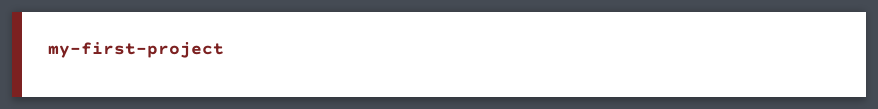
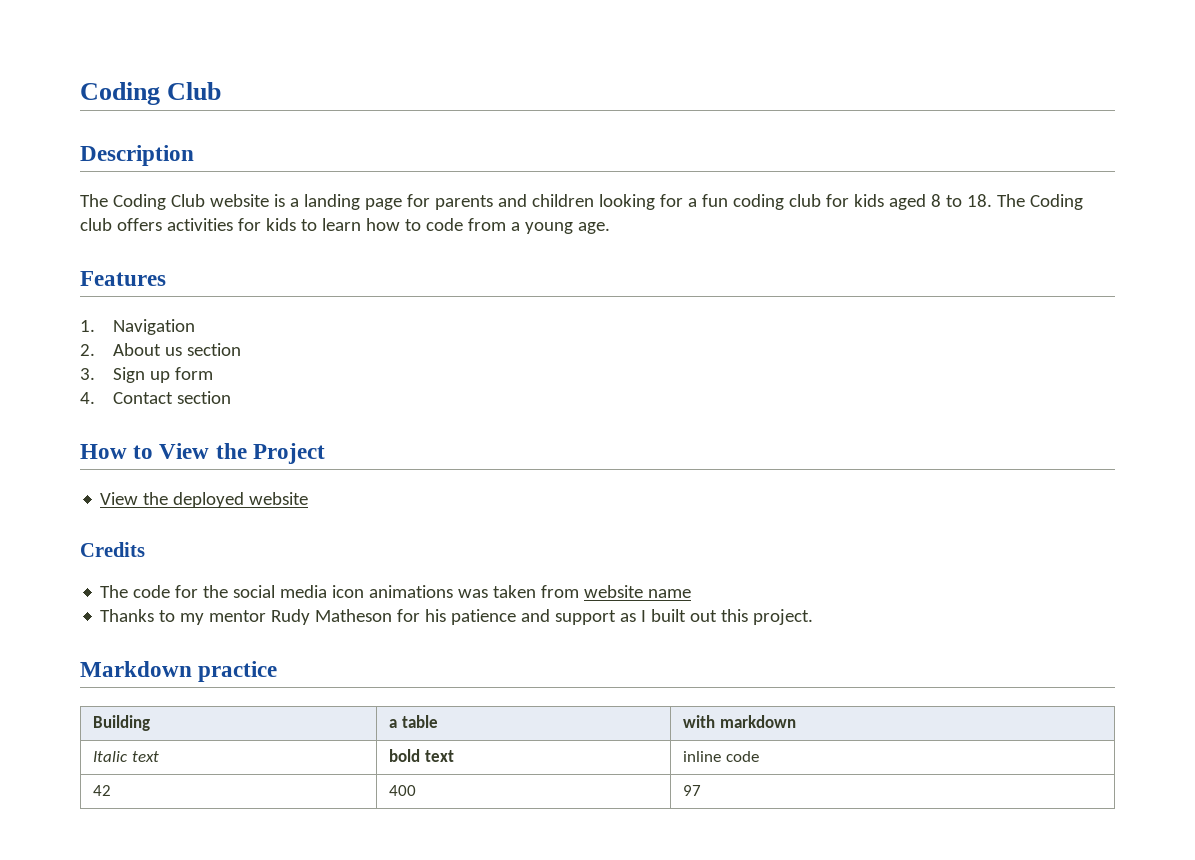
[48,42,224,58] my-first-project -> [80,82,222,105] [80,145,194,166] [80,194,1083,210] [80,218,610,234] [80,271,166,286] [80,319,195,335] [80,343,241,356] [80,367,213,383] [80,391,231,404] [80,443,325,464] [100,492,309,508] [80,542,145,557] [100,585,692,598] [100,609,814,625] [80,661,278,682] [93,715,151,731] [389,715,438,728] [683,715,796,728] [93,751,159,762] [389,749,454,762] [683,751,759,762] [93,785,112,796] [389,785,417,796] [683,785,702,796] Coding Club // Description // The Coding Club website is a landing page for parents and children looking for a fun coding club for kids aged 8 to 18. The Coding club offers activities for kids to learn how to code from a young age. // Features // 1. Navigation // 2. About us section // 3. Sign up form // 4. Contact section // How to View the Project // View the deployed website // Credits // The code for the social media icon animations was taken from website name // Thanks to my mentor Rudy Matheson for his patience and support as I built out this project. // Markdown practice // Building | a table | with markdown // Italic text | bold text | inline code // 42 | 400 | 97

